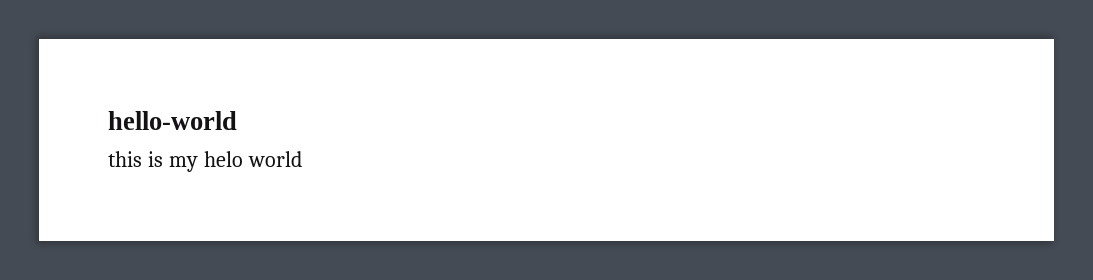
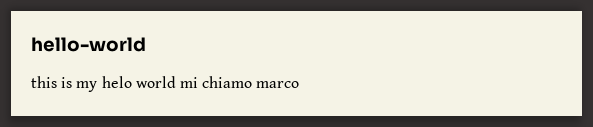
(302, 159) none -> [179,76,300,88] mi chiamo marco

